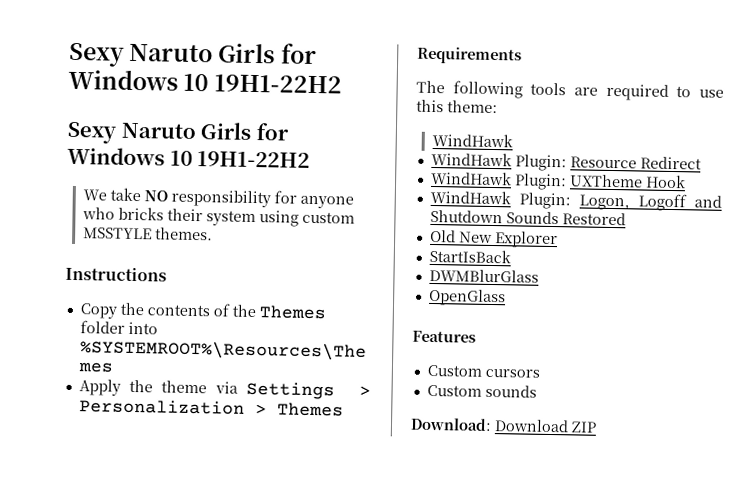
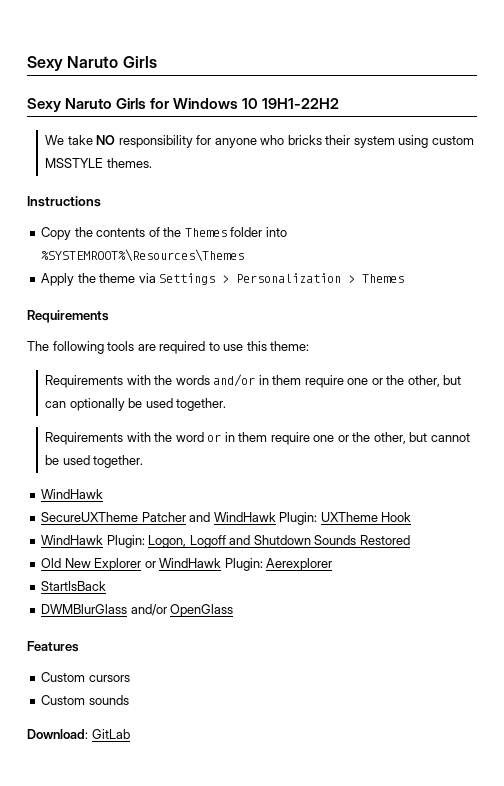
[68,42,317,67] [68,68,343,94] Sexy Naruto Girls for Windows 10 19H1-22H2 -> [27,56,157,71] Sexy Naruto Girls
[431,132,513,148] [430,151,702,172] WindHawk // WindHawk Plugin: Resource Redirect // -> [45,374,462,388] [45,398,227,411] [45,432,470,445] [45,455,144,468] [41,489,104,499] [41,512,211,522] Requirements with the words and/or in them require one or the other, but can optionally be used together. // Requirements with the word or in them require one or the other, but cannot be used together. // WindHawk // SecureUXTheme Patcher and
(558, 240) none -> [144,558,333,571] or WindHawk Plugin: Aerexplorer
(539, 275) // -> [130,604,167,616] and/or
[494,419,597,433] Download ZIP -> [91,729,130,739] GitLab

